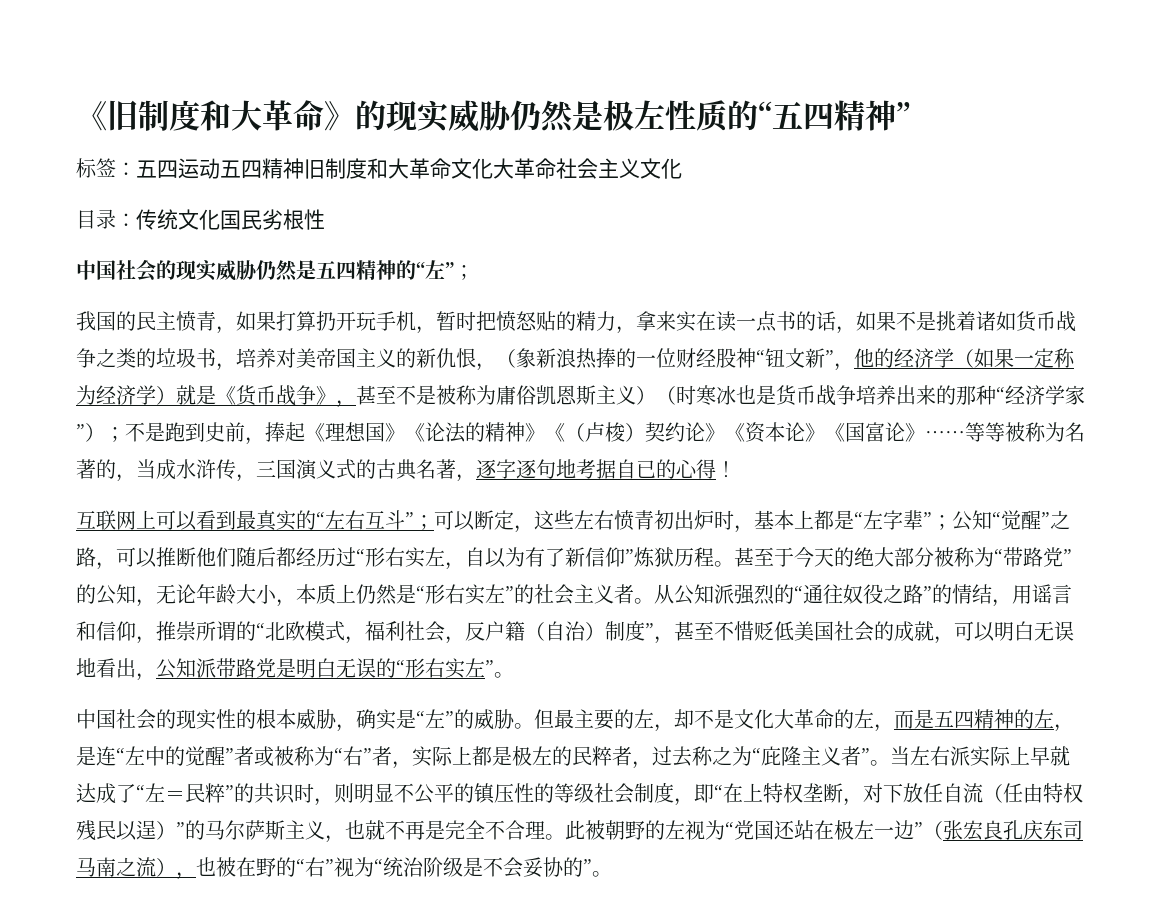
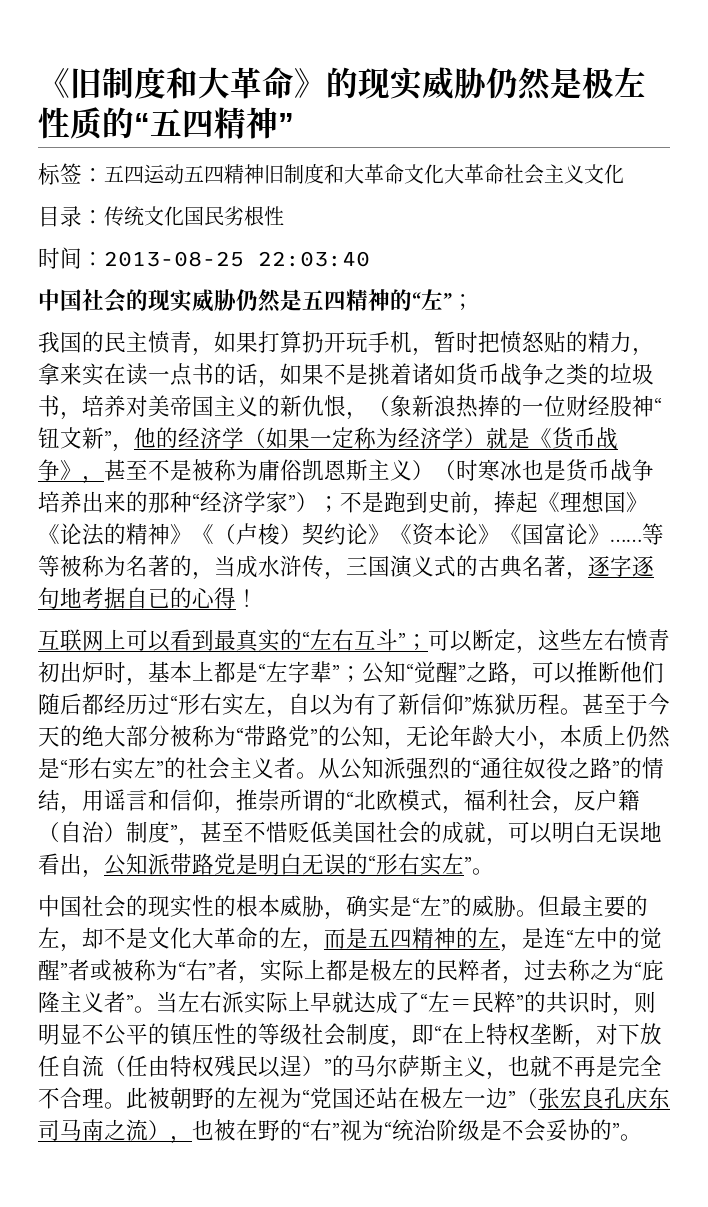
(325, 219) none -> [38,247,370,269] // 时间：2013-08-25 22:03:40

